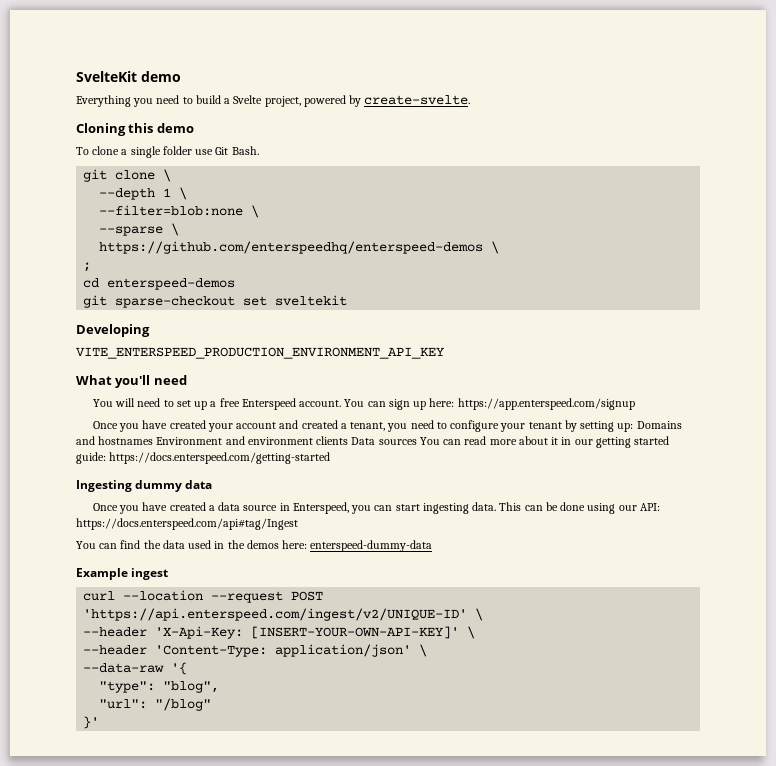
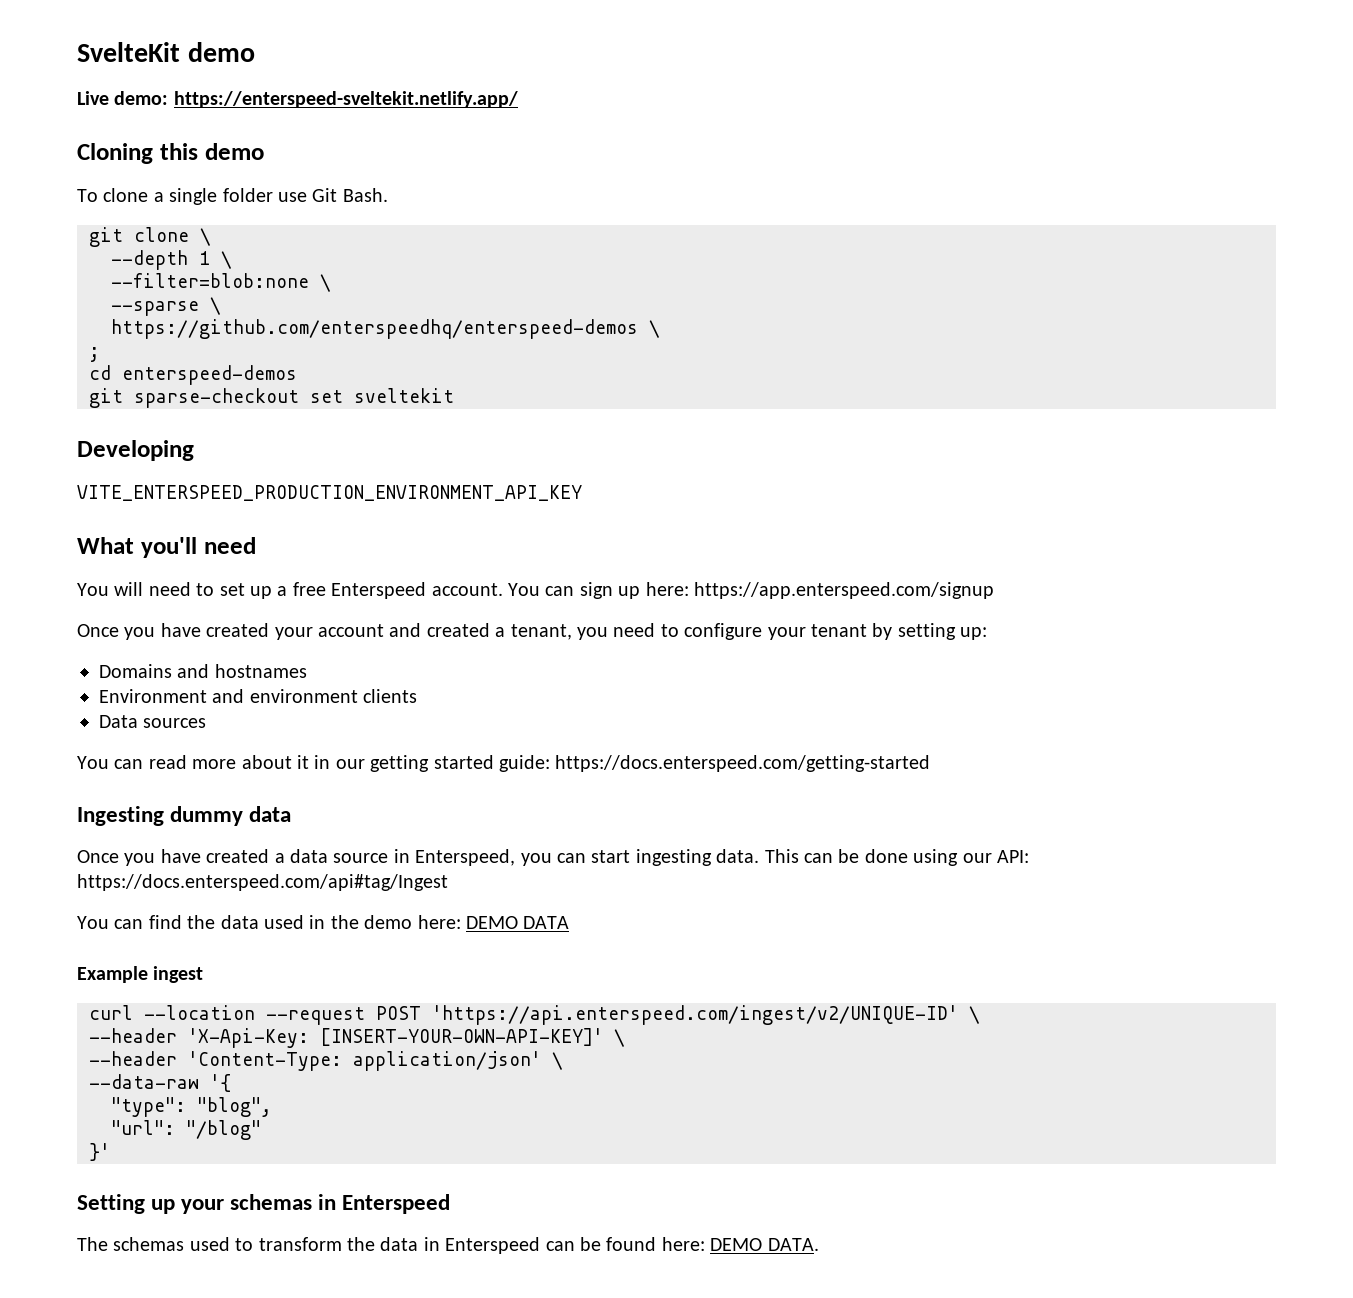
[76,95,471,107] Everything you need to build a Svelte project, powered by create-svelte. -> [77,91,518,108] Live demo: https://enterspeed-sveltekit.netlify.app/
(634, 427) none -> (988, 633) //
(154, 440) none -> (307, 671) //
(349, 440) none -> (418, 696) //
(417, 442) none -> (207, 723) //
[246,540,433,552] demos here: enterspeed-dummy-data -> [364,915,570,929] demo here: DEMO DATA
(100, 722) none -> [77,1194,451,1214] [77,1237,819,1254] // Setting up your schemas in Enterspeed // The schemas used to transform the data in Enterspeed can be found here: DEMO DATA.

